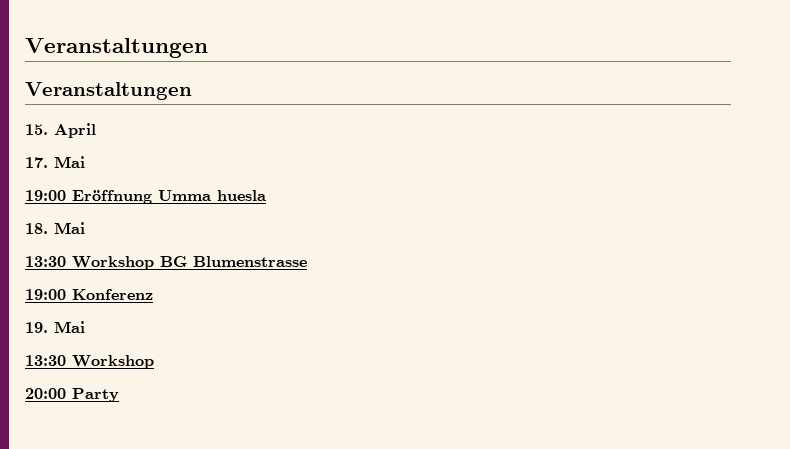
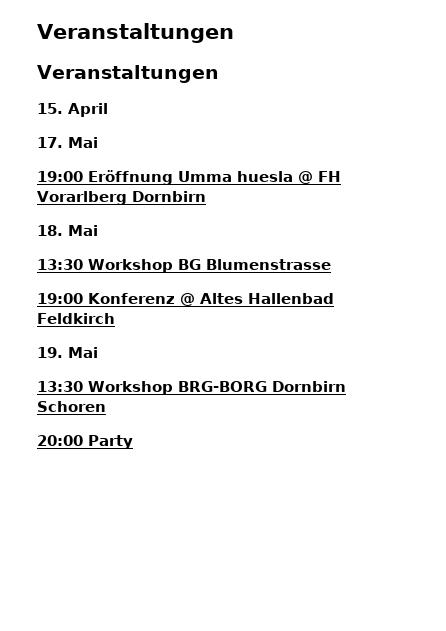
(266, 195) none -> [298,171,341,184] [37,191,206,205] @ FH Vorarlberg Dornbirn
(153, 294) none -> [180,293,334,306] [37,313,115,324] @ Altes Hallenbad Feldkirch
(154, 362) none -> [178,381,346,392] [37,401,106,412] BRG-BORG Dornbirn Schoren

